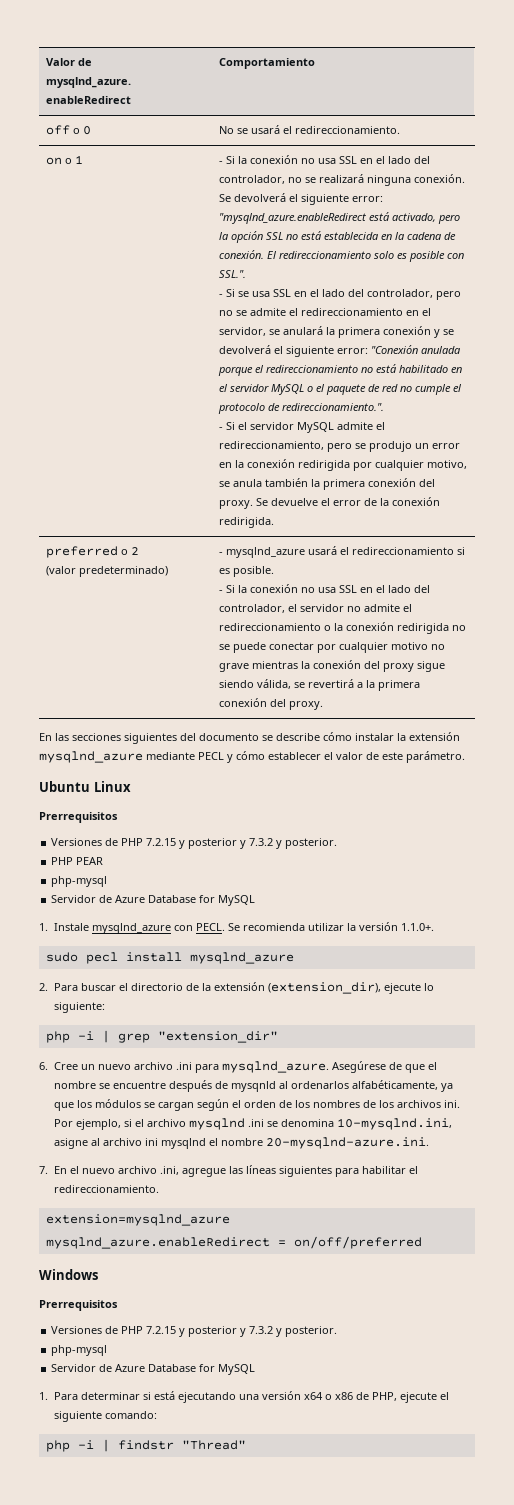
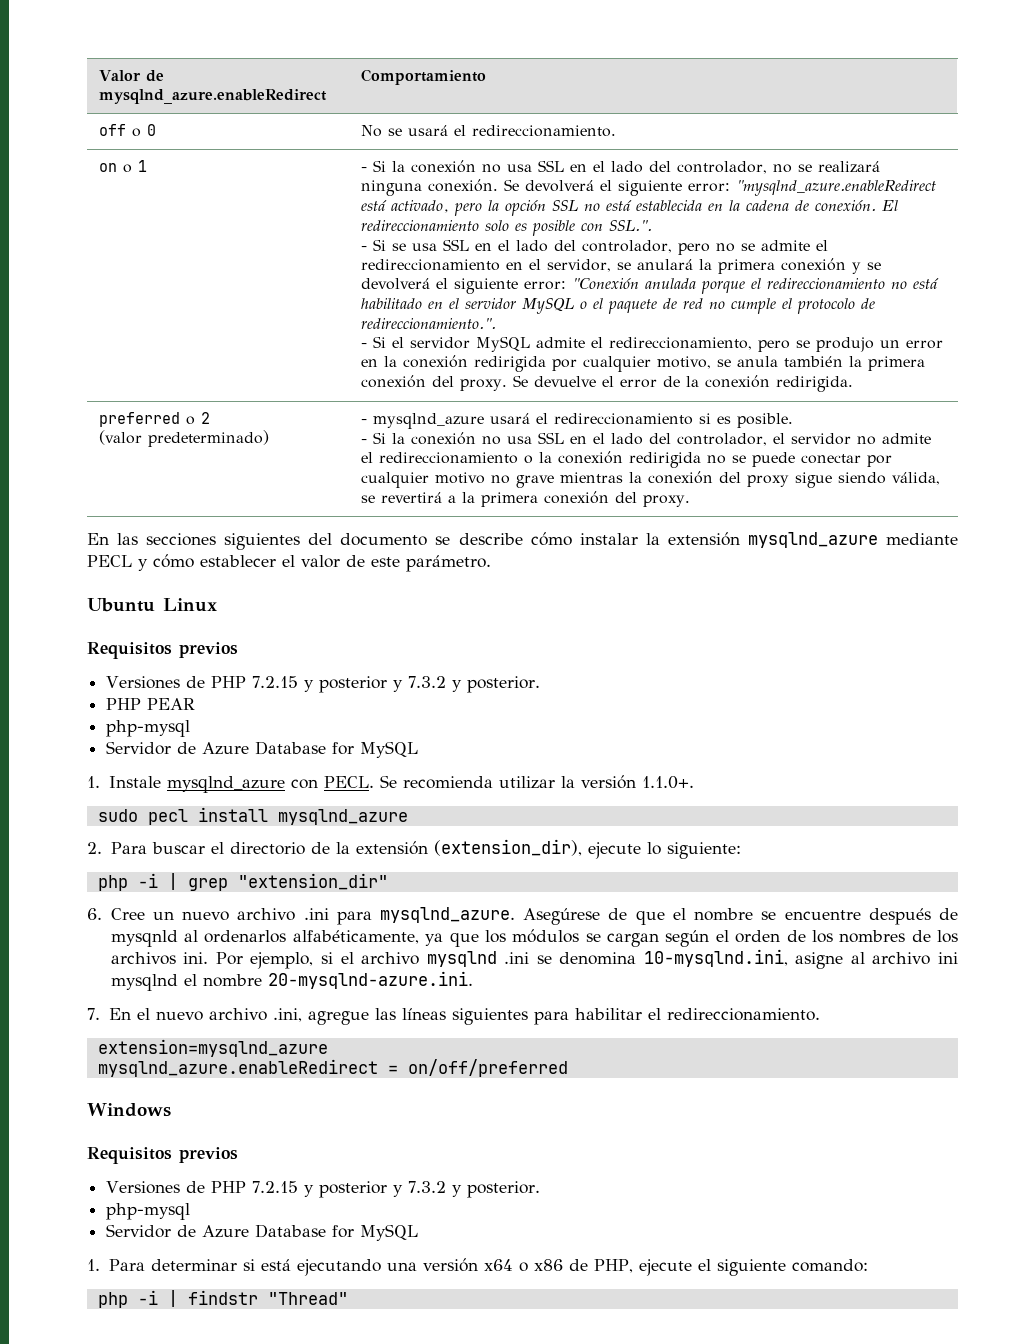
[39,812,118,823] Prerrequisitos -> [87,642,238,659] Requisitos previos
[39,1300,118,1311] Prerrequisitos -> [87,1147,238,1164] Requisitos previos

